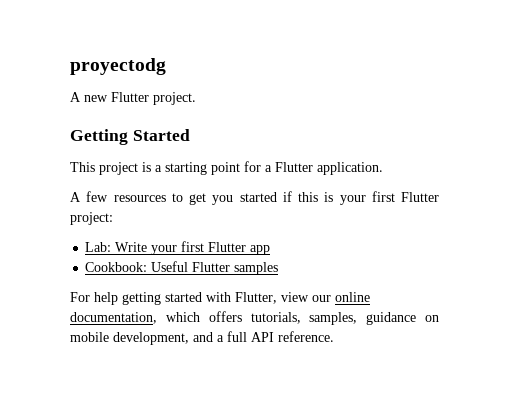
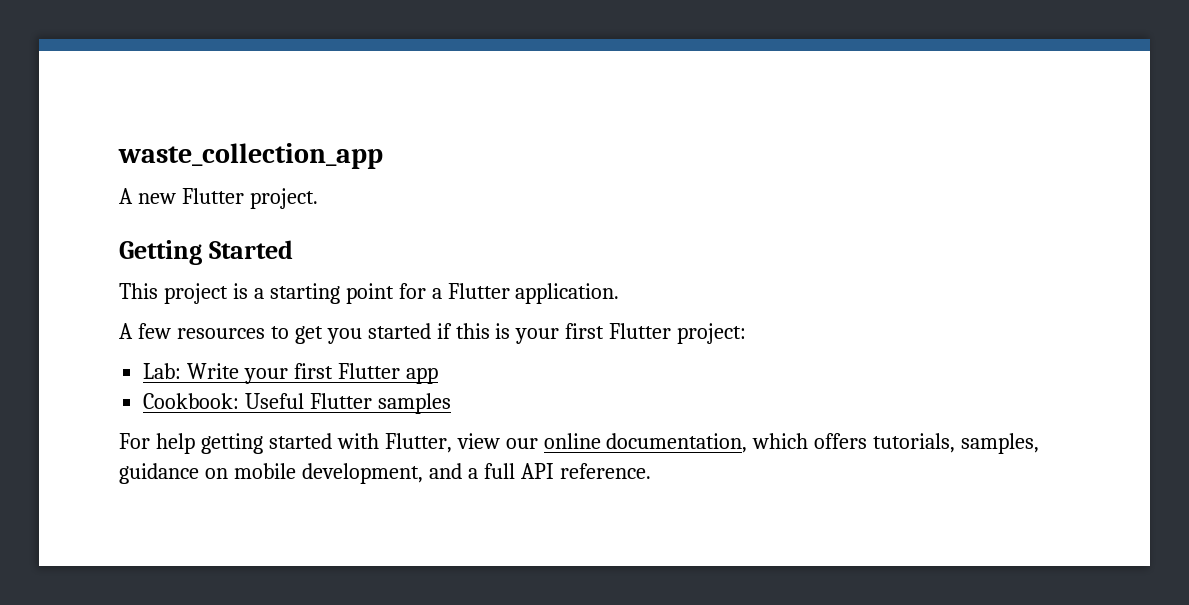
[70,58,166,75] proyectodg -> [118,143,383,169] waste_collection_app

